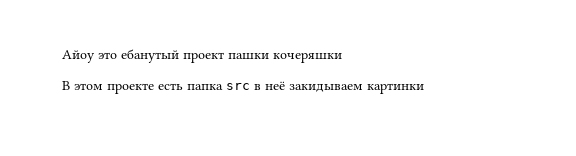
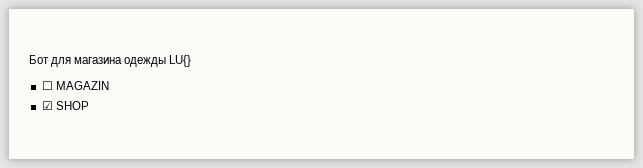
[62,49,342,63] [62,81,424,94] Айоу это ебанутый проект пашки кочеряшки // В этом проекте есть папка src в неё закидываем картинки -> [29,55,192,67] [41,81,109,90] [41,101,89,110] Бот для магазина одежды LU{} // ☐ MAGAZIN // ☑ SHOP

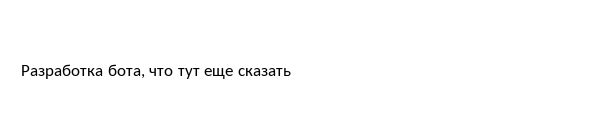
[29,55,192,67] [41,81,109,90] [41,101,89,110] Бот для магазина одежды LU{} // ☐ MAGAZIN // ☑ SHOP -> [21,64,291,79] Разработка бота, что тут еще сказать

